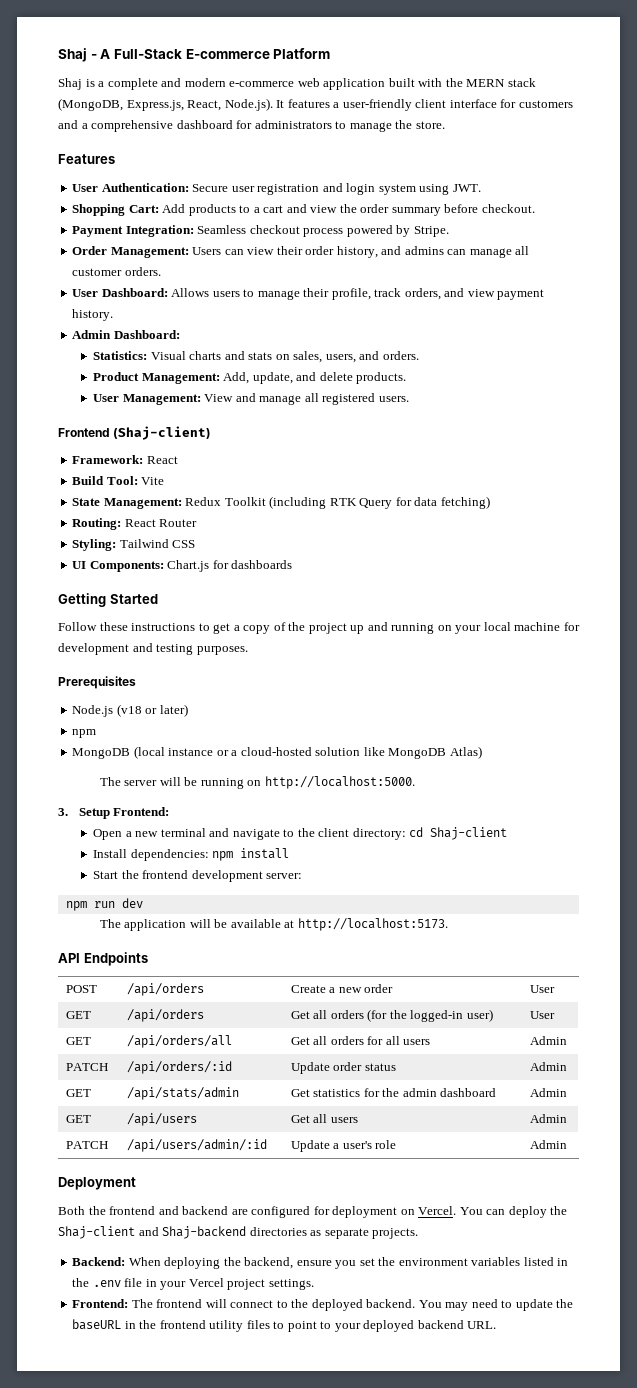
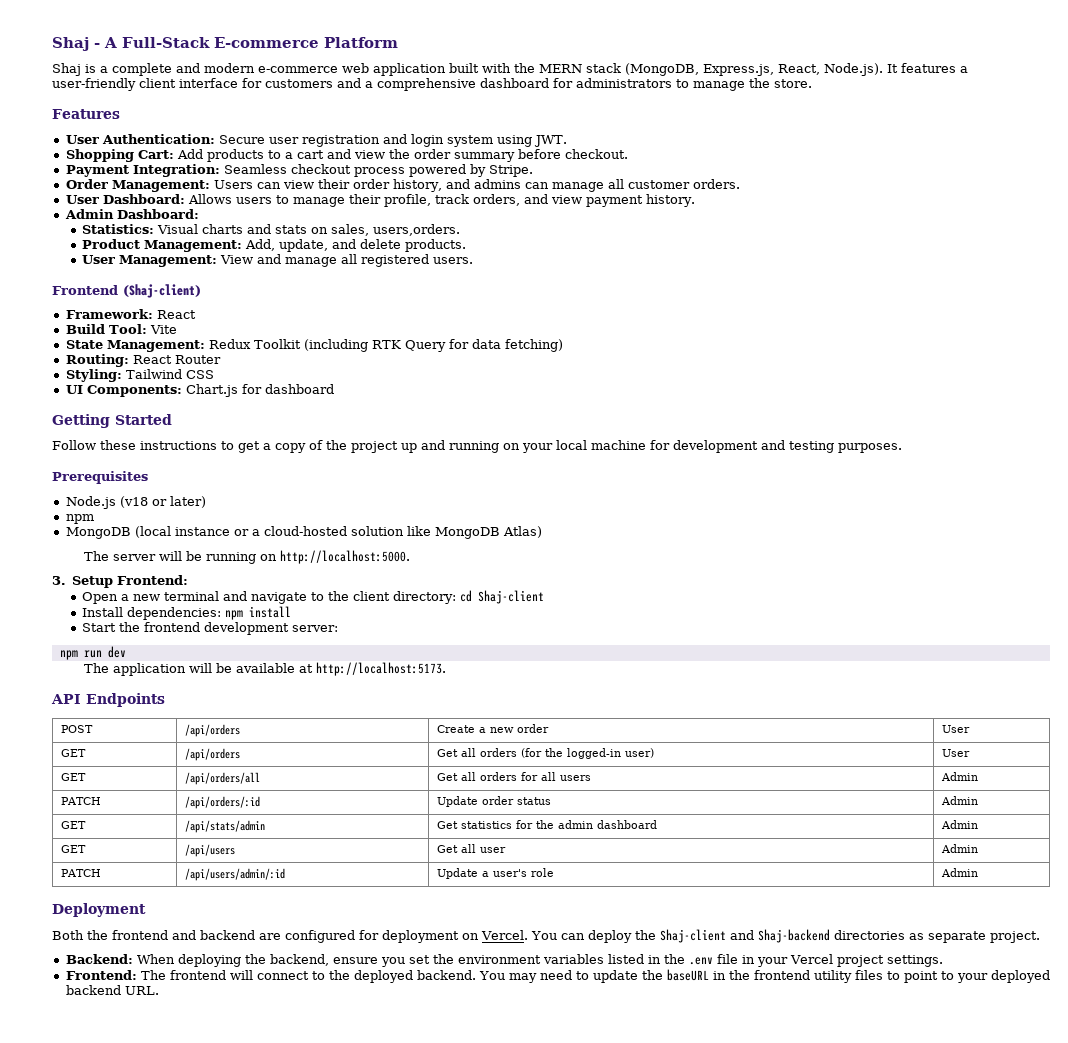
[325,351,419,363] users, and orders. -> [372,224,460,236] users,orders.
[231,560,293,569] dashboards -> [264,384,334,394] dashboard
[330,1117,358,1123] users -> [479,847,506,853] user
[372,1228,419,1239] projects. -> [989,931,1040,943] project.

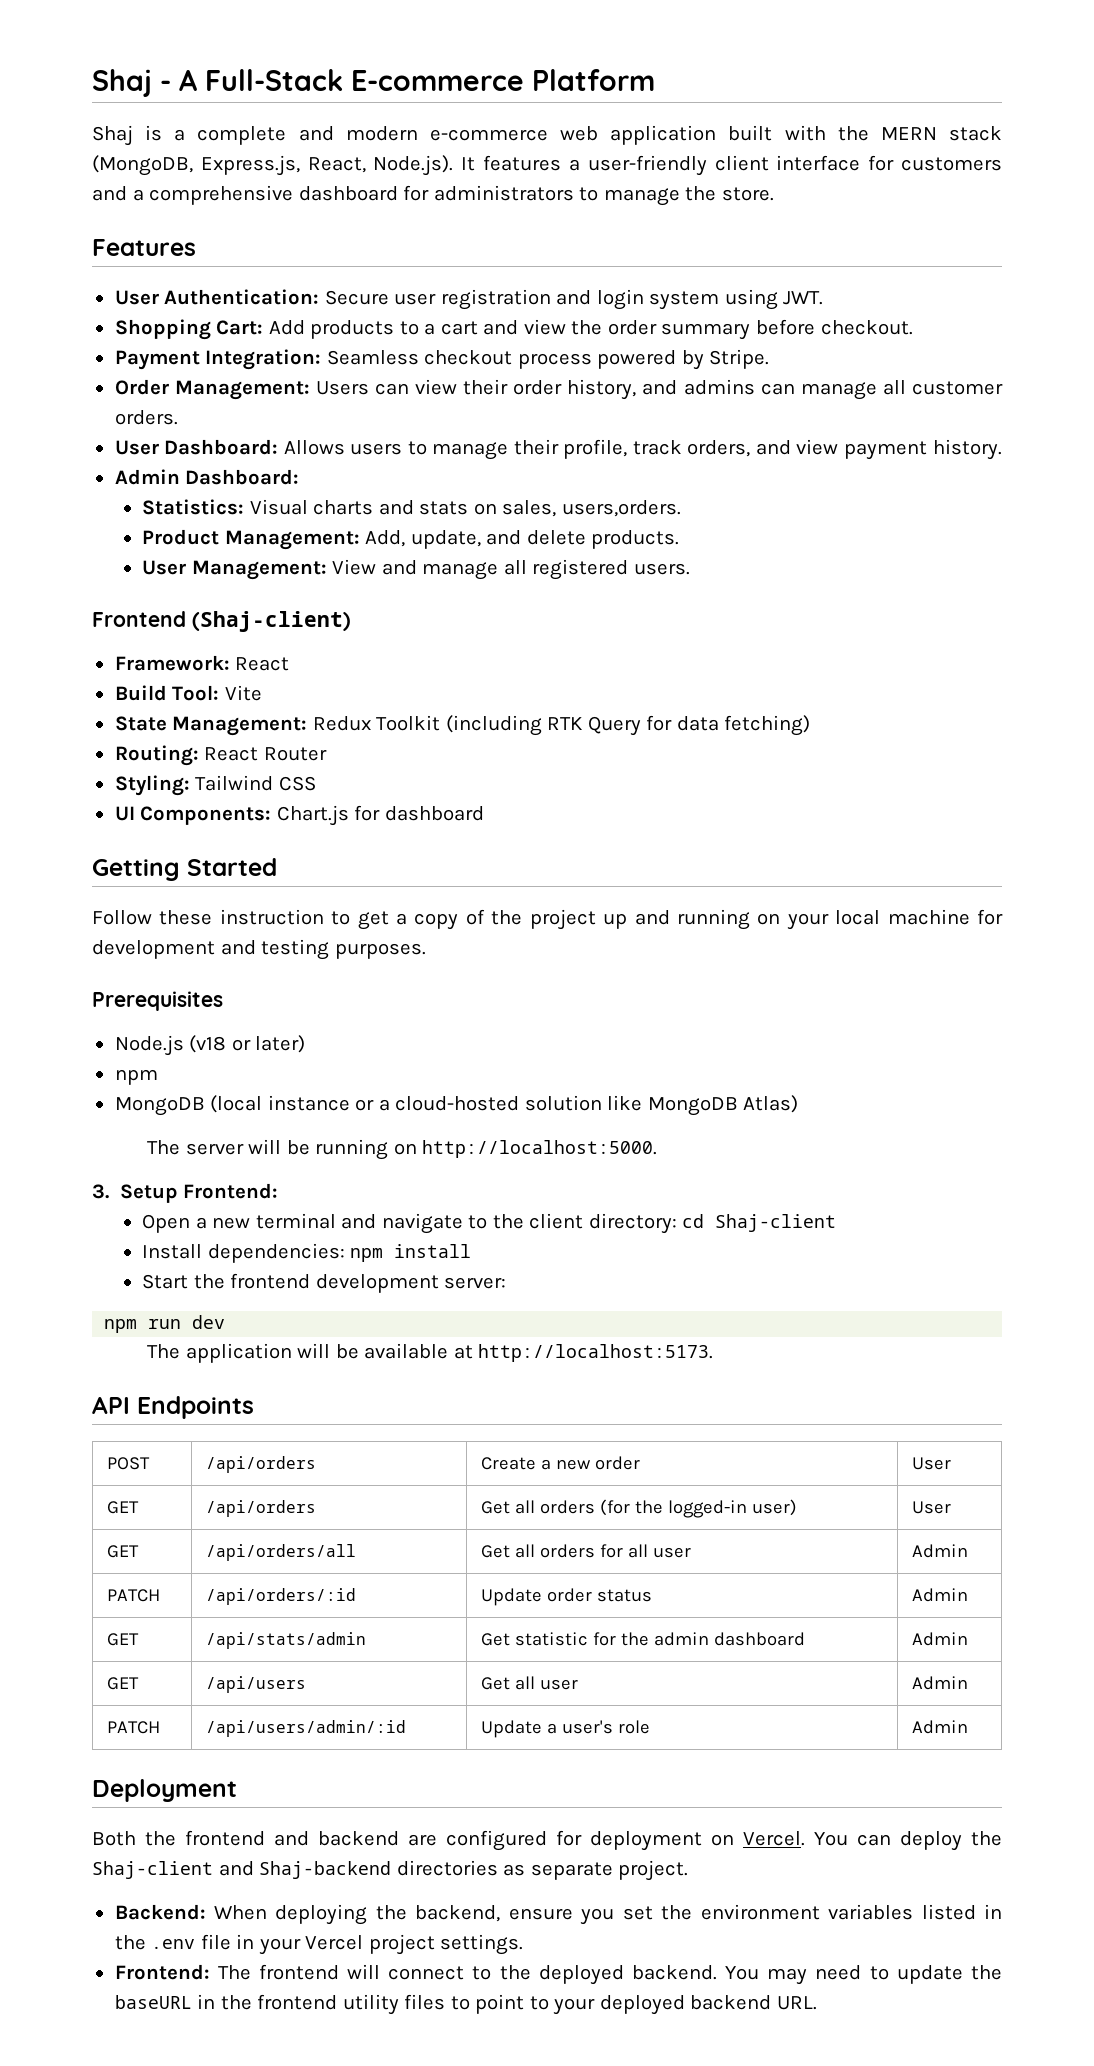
[140,441,217,450] instructions -> [219,909,324,925] instruction
[559,775,591,781] users -> [653,1547,692,1558] user
[460,821,512,829] statistics -> [515,1632,589,1646] statistic

